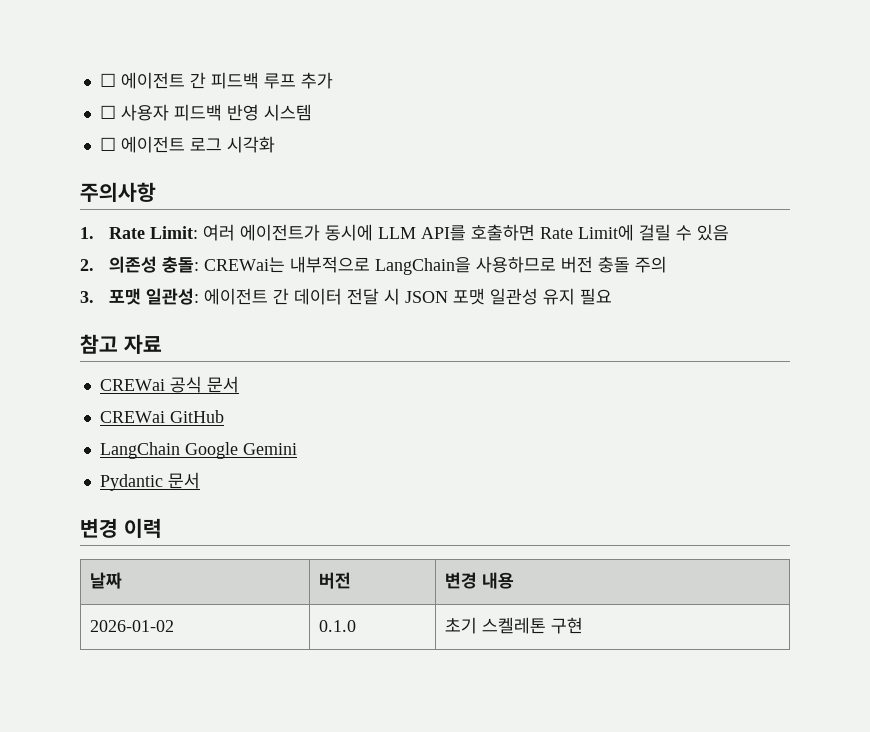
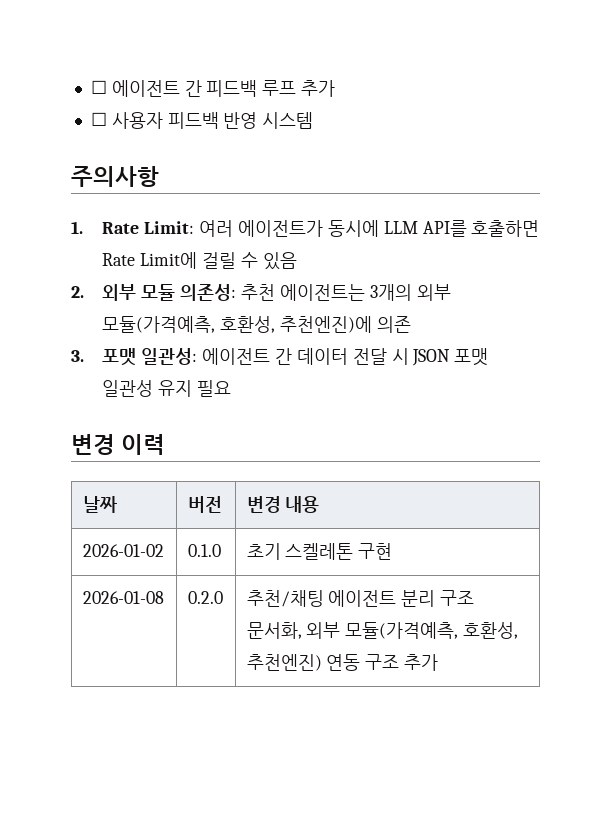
[99,136,275,153] // ☐ 에이전트 로그 시각화 -> (314, 120) none
[108,256,667,275] 의존성 충돌: CREWai는 내부적으로 LangChain을 사용하므로 버전 충돌 주의 -> [102,284,451,301] [102,316,411,333] 외부 모듈 의존성: 추천 에이전트는 3개의 외부 모듈(가격예측, 호환성, 추천엔진)에 의존
[80,334,162,354] [99,376,239,393] [99,410,224,423] [99,442,297,459] [99,472,200,491] // 참고 자료 // CREWai 공식 문서 // CREWai GitHub // LangChain Google Gemini // Pydantic 문서 -> (232, 388) none
(583, 625) none -> [82,591,164,604] [187,591,223,604] [246,590,475,607] [246,622,519,639] [246,654,439,671] // 2026-01-08 | 0.2.0 | 추천/채팅 에이전트 분리 구조 문서화, 외부 모듈(가격예측, 호환성, 추천엔진) 연동 구조 추가

